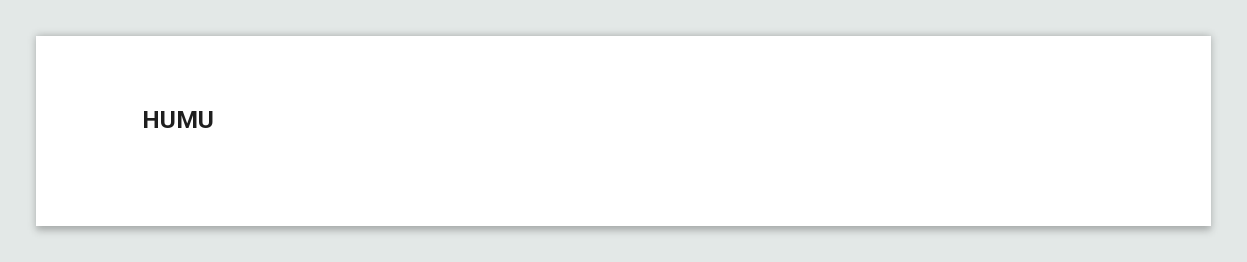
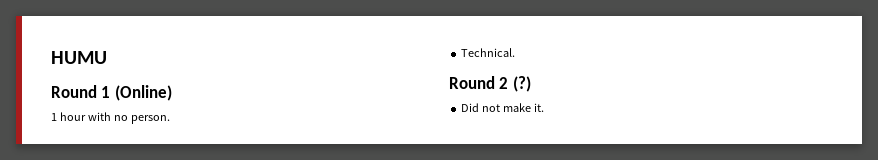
(214, 119) none -> [51,85,172,101] [51,112,170,124] [461,48,516,57] [449,76,531,92] [461,103,545,112] // Round 1 (Online) // 1 hour with no person. // Technical. // Round 2 (?) // Did not make it.

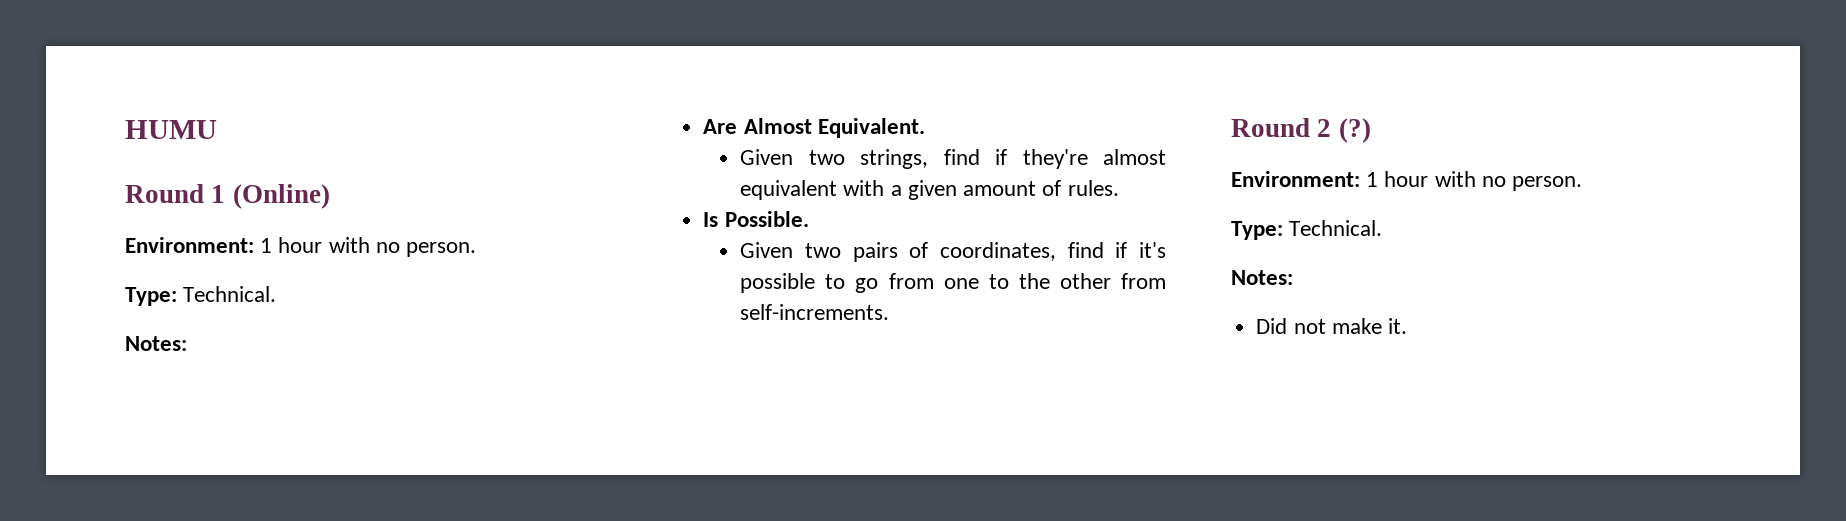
[51,112,170,124] [461,48,516,57] [449,76,531,92] 1 hour with no person. // Technical. // Round 2 (?) -> [125,237,477,257] [125,286,277,306] [125,336,187,351] [703,118,925,138] [740,149,1166,169] [740,180,1119,200] [703,211,809,227] [740,242,1166,262] [740,273,1166,293] [740,304,890,320] [1231,118,1371,143] [1231,171,1583,191] [1231,220,1383,240] [1231,270,1293,285] Environment: 1 hour with no person. // Type: Technical. // Notes: // Are Almost Equivalent. // Given two strings, find if they're almost equivalent with a given amount of rules. // Is Possible. // Given two pairs of coordinates, find if it's possible to go from one to the other from self-increments. // Round 2 (?) // Environment: 1 hour with no person. // Type: Technical. // Notes:

